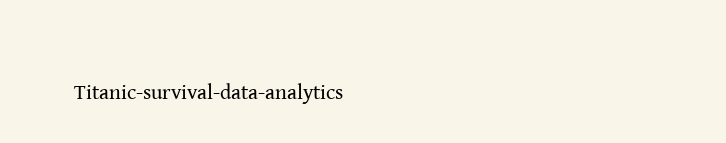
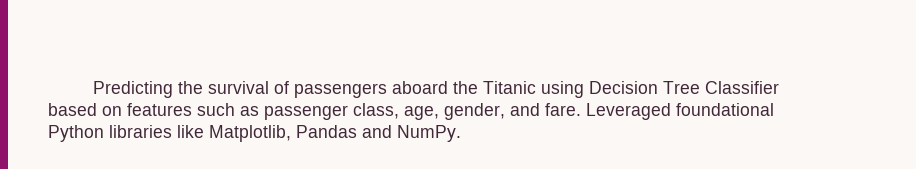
[74,83,343,104] Titanic-survival-data-analytics -> [93,81,780,98] [48,103,774,120] [48,125,461,142] Predicting the survival of passengers aboard the Titanic using Decision Tree Classifier based on features such as passenger class, age, gender, and fare. Leveraged foundational Python libraries like Matplotlib, Pandas and NumPy.

